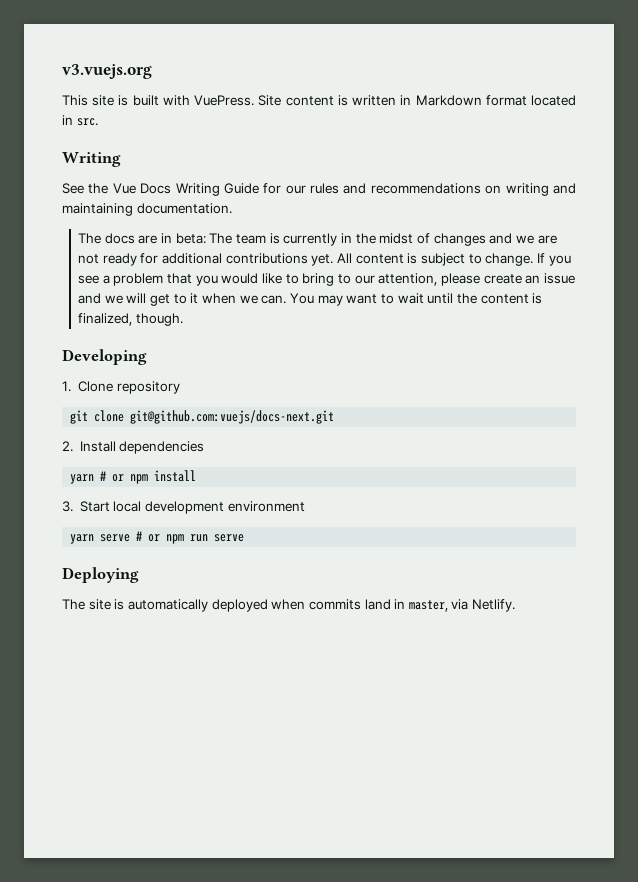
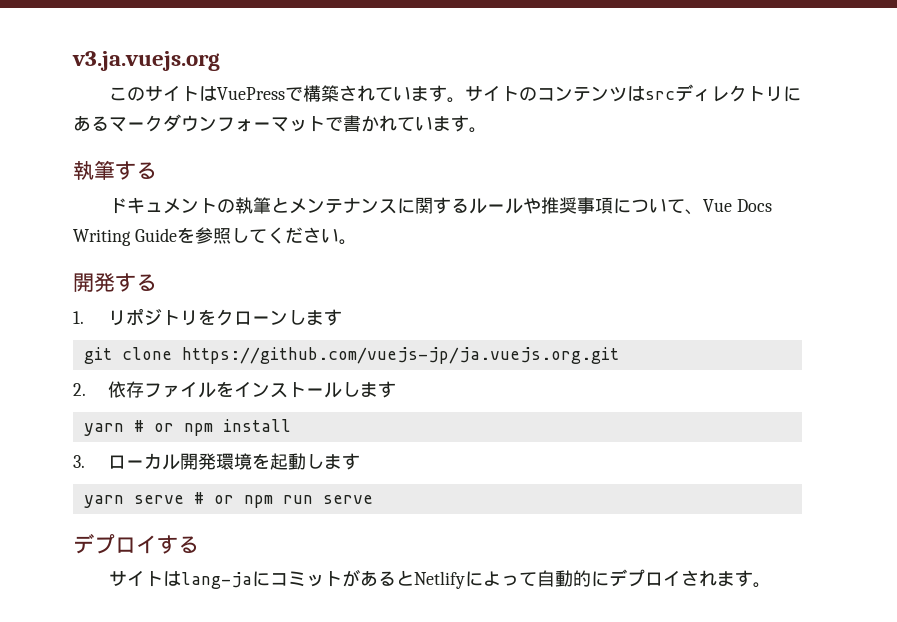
[62,64,152,79] [62,95,576,106] [62,115,98,126] [62,152,121,167] [62,183,576,196] [62,203,232,216] [78,233,557,246] [78,253,571,266] [78,273,575,286] [78,293,543,306] [78,313,183,326] [62,349,147,365] [62,381,180,394] v3.vuejs.org // This site is built with VuePress. Site content is written in Markdown format located in src. // Writing // See the Vue Docs Writing Guide for our rules and recommendations on writing and maintaining documentation. // The docs are in beta: The team is currently in the midst of changes and we are not ready for additional contributions yet. All content is subject to change. If you see a problem that you would like to bring to our attention, please create an issue and we will get to it when we can. You may want to wait until the content is finalized, though. // Developing // 1. Clone repository -> [72,51,220,71] [109,84,802,103] [73,114,487,133] [73,160,157,180] [109,197,773,215] [73,227,357,246] [73,273,157,292] [73,308,343,326] v3.ja.vuejs.org // このサイトはVuePressで構築されています。サイトのコンテンツはsrcディレクトリにあるマークダウンフォーマットで書かれています。 // 執筆する // ドキュメントの執筆とメンテナンスに関するルールや推奨事項について、Vue Docs Writing Guideを参照してください。 // 開発する // 1.リポジトリをクローンします
[130,410,335,424] git@github.com:vuejs/docs-next.git -> [181,347,619,364] https://github.com/vuejs-jp/ja.vuejs.org.git
[79,441,205,454] Install dependencies -> [108,381,397,398] 依存ファイルをインストールします
[79,501,305,514] Start local development environment -> [108,453,361,470] ローカル開発環境を起動します
[62,567,139,583] [62,599,516,612] Deploying // The site is automatically deployed when commits land in master, via Netlify. -> [73,533,199,554] [109,569,772,589] デプロイする // サイトはlang-jaにコミットがあるとNetlifyによって自動的にデプロイされます。

